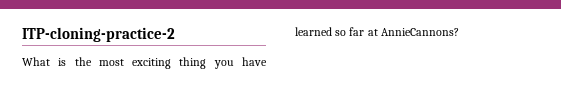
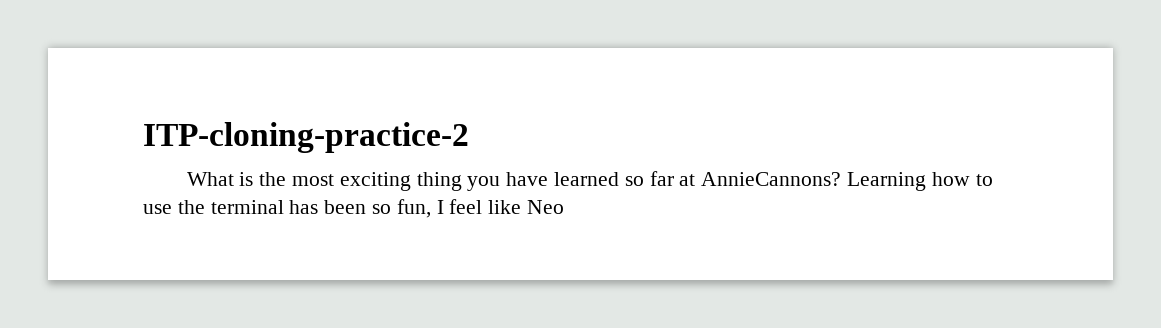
(459, 32) none -> [846,172,993,191] [143,199,565,218] Learning how to use the terminal has been so fun, I feel like Neo

